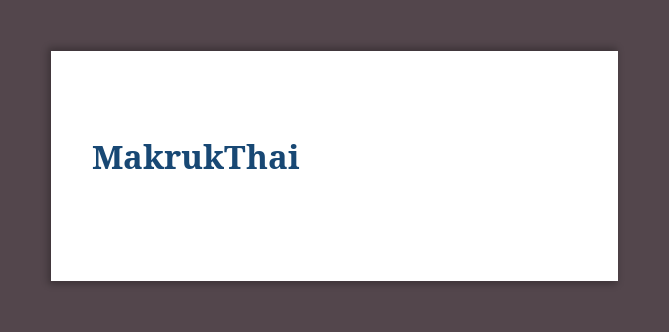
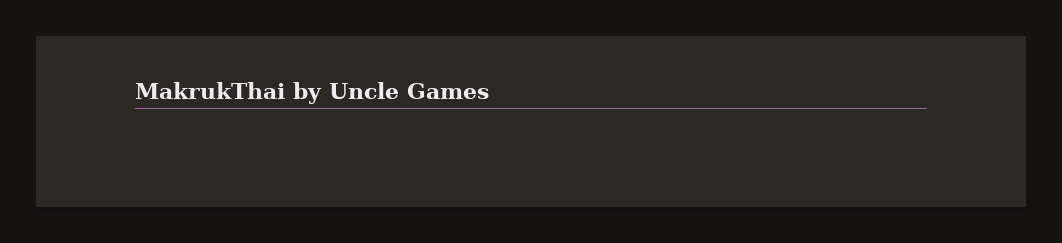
(300, 156) none -> [293,82,489,104] by Uncle Games

